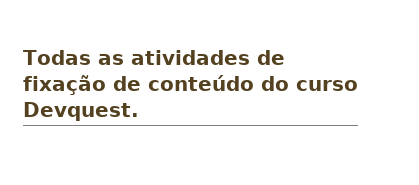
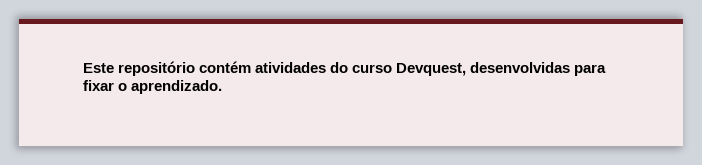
[23,50,285,65] [23,75,358,95] [23,102,139,121] Todas as atividades de fixação de conteúdo do curso Devquest. -> [83,61,607,76] [83,80,223,94] Este repositório contém atividades do curso Devquest, desenvolvidas para fixar o aprendizado.

